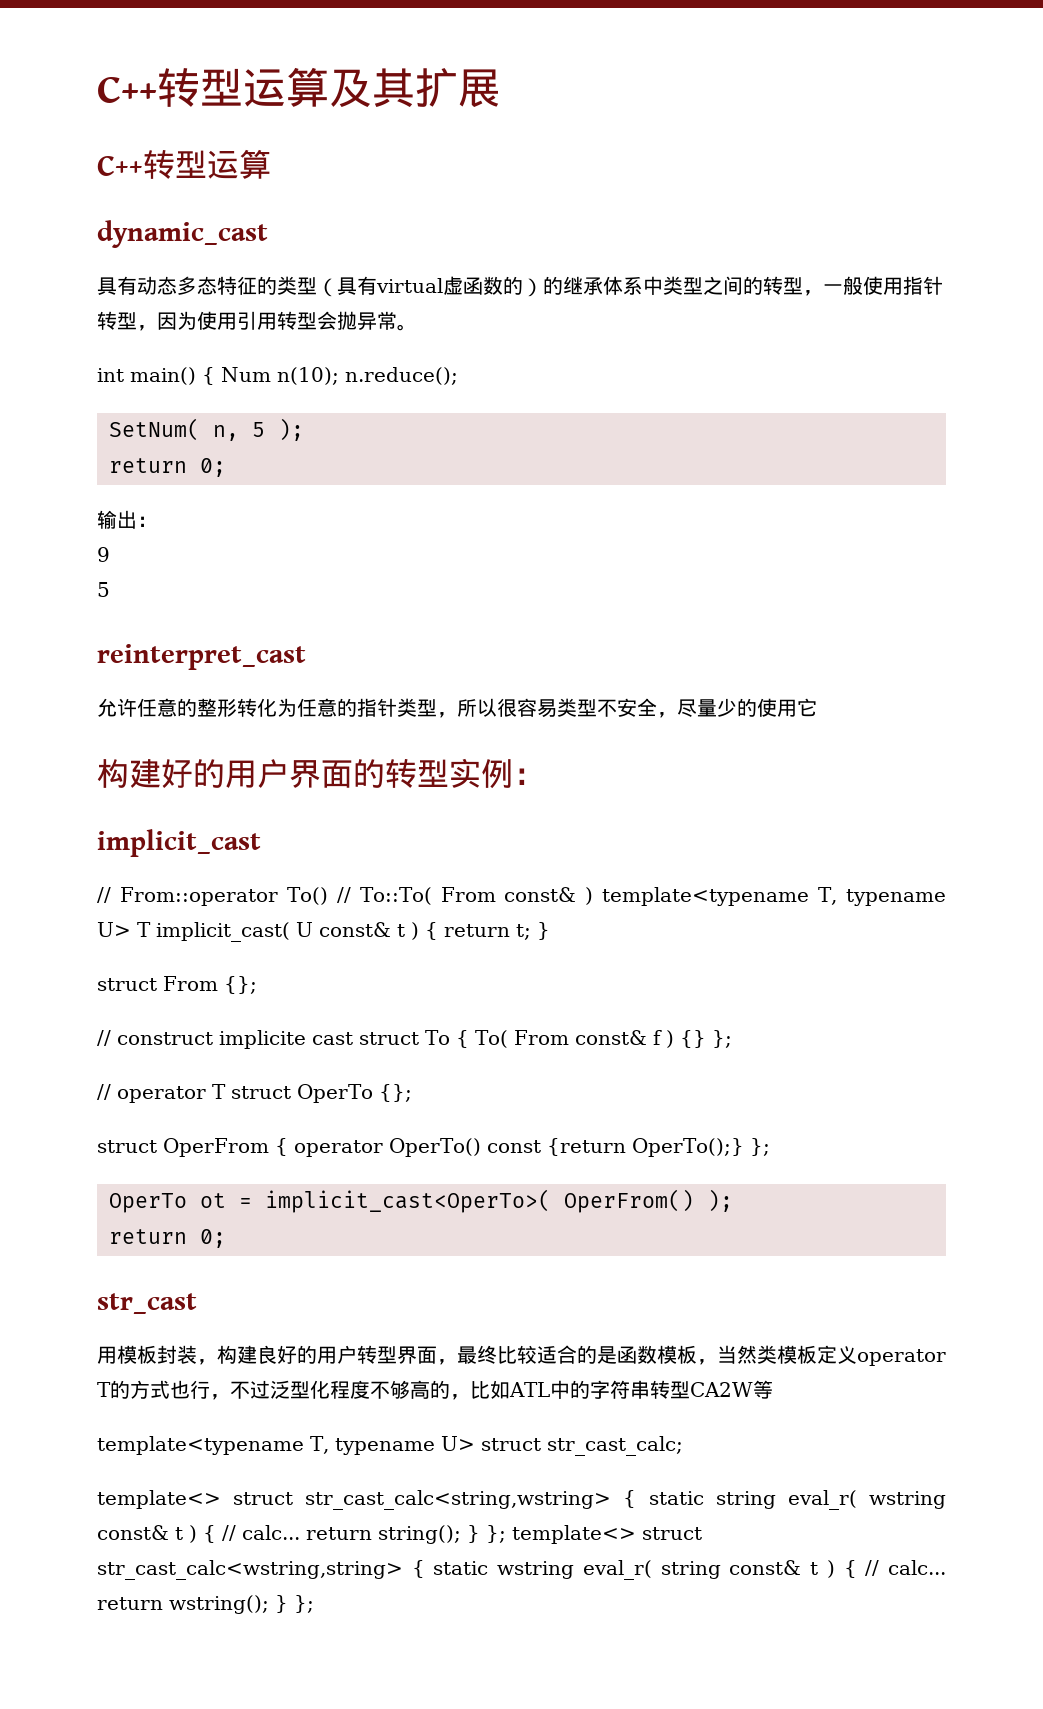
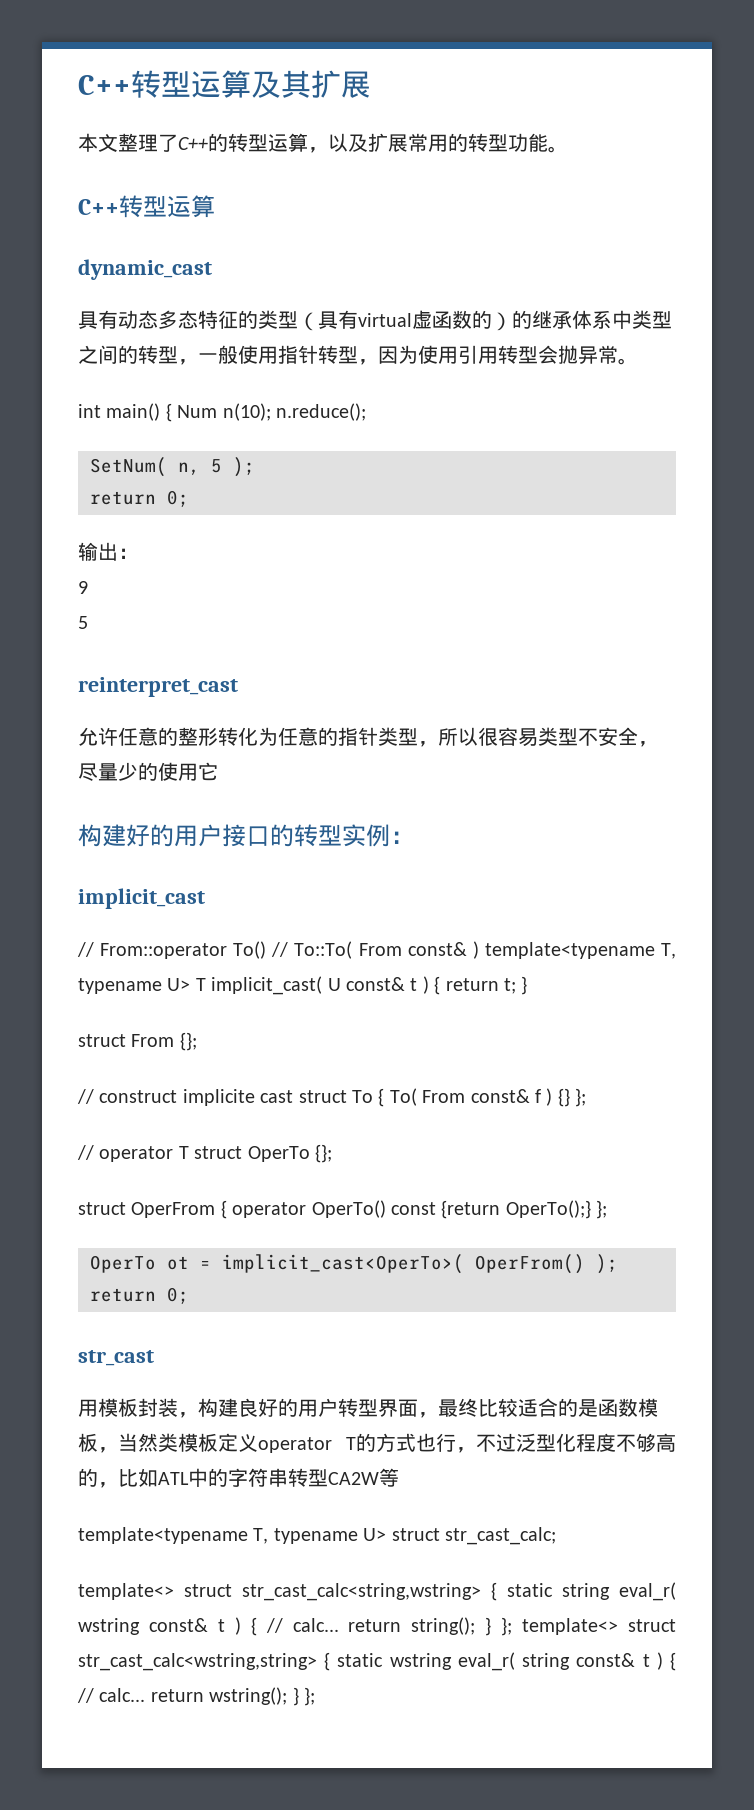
(501, 88) none -> [78,133,568,153] // 本文整理了C++的转型运算，以及扩展常用的转型功能。
[289,760,353,788] 界面 -> [222,824,270,847] 接口

